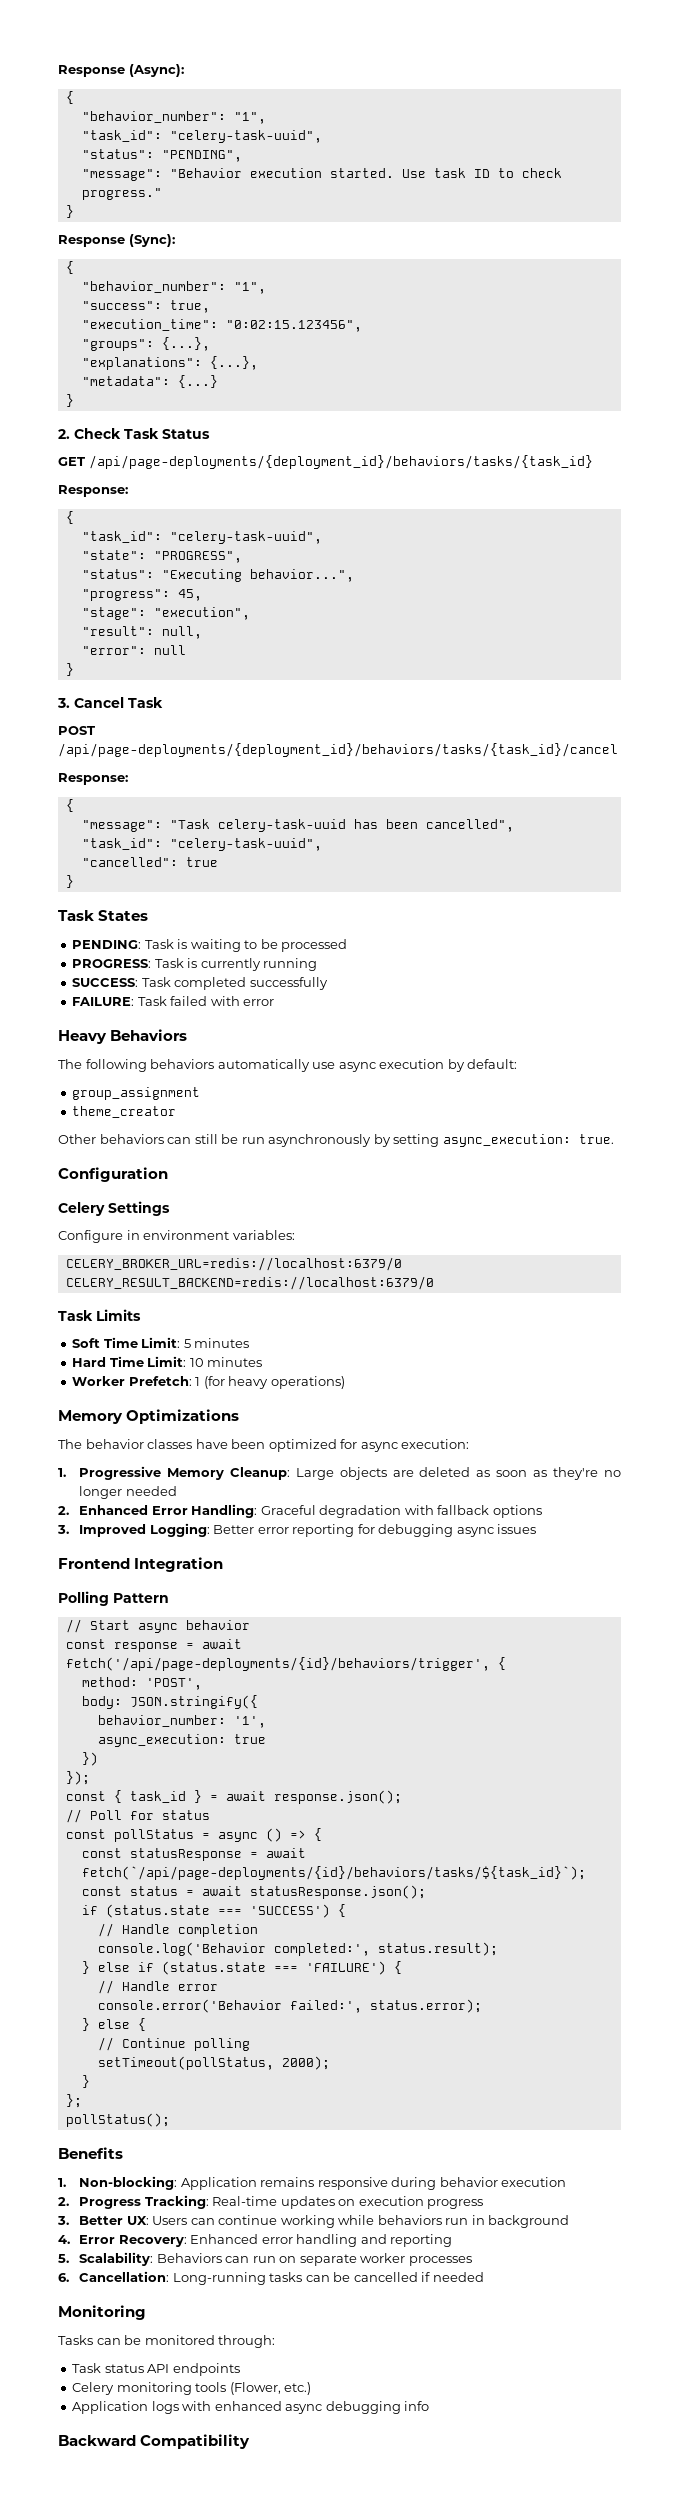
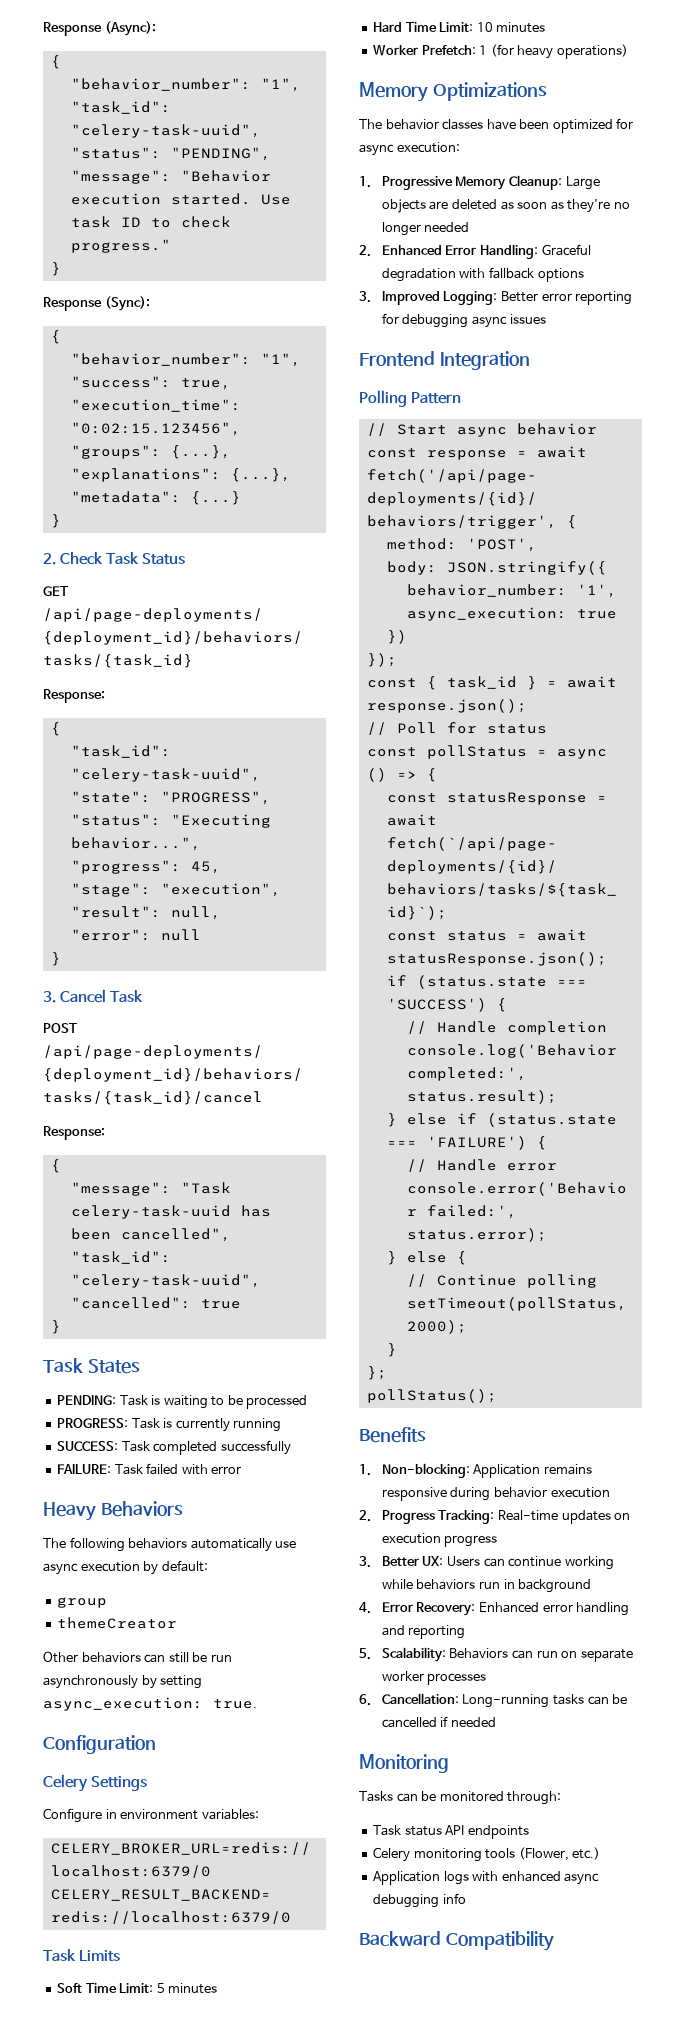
[72,1087,201,1100] [72,1106,177,1118] group_assignment // theme_creator -> [57,1597,108,1608] [57,1617,178,1629] group // themeCreator

